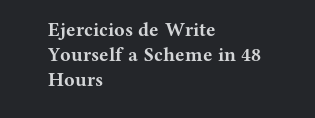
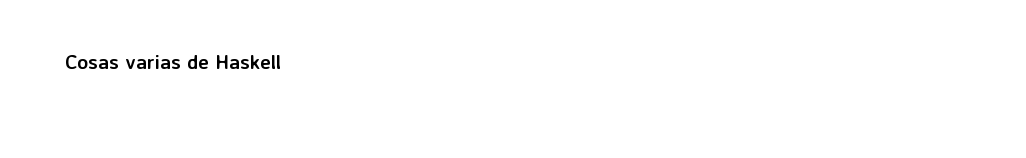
[48,22,216,40] [47,47,262,62] [48,73,103,87] Ejercicios de Write Yourself a Scheme in 48 Hours -> [65,55,281,69] Cosas varias de Haskell

